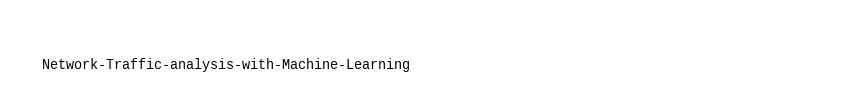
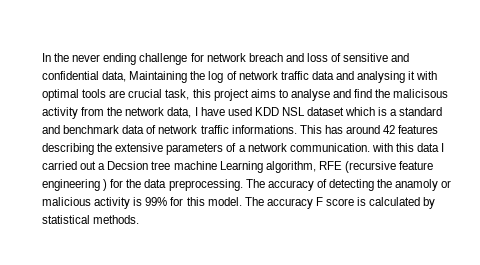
[42,58,410,72] Network-Traffic-analysis-with-Machine-Learning -> [42,53,410,65] [42,71,438,83] [42,89,449,101] [42,107,443,119] [42,125,439,134] [42,143,445,155] [42,161,434,173] [42,179,452,191] [42,197,436,209] [42,215,140,224] In the never ending challenge for network breach and loss of sensitive and confidential data, Maintaining the log of network traffic data and analysing it with optimal tools are crucial task, this project aims to analyse and find the malicisous activity from the network data, I have used KDD NSL dataset which is a standard and benchmark data of network traffic informations. This has around 42 features describing the extensive parameters of a network communication. with this data I carried out a Decsion tree machine Learning algorithm, RFE (recursive feature engineering ) for the data preprocessing. The accuracy of detecting the anamoly or malicious activity is 99% for this model. The accuracy F score is calculated by statistical methods.

